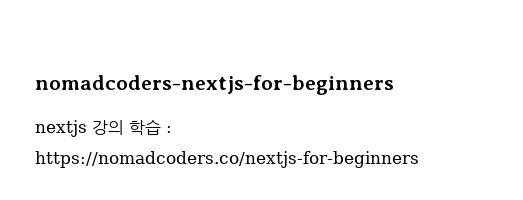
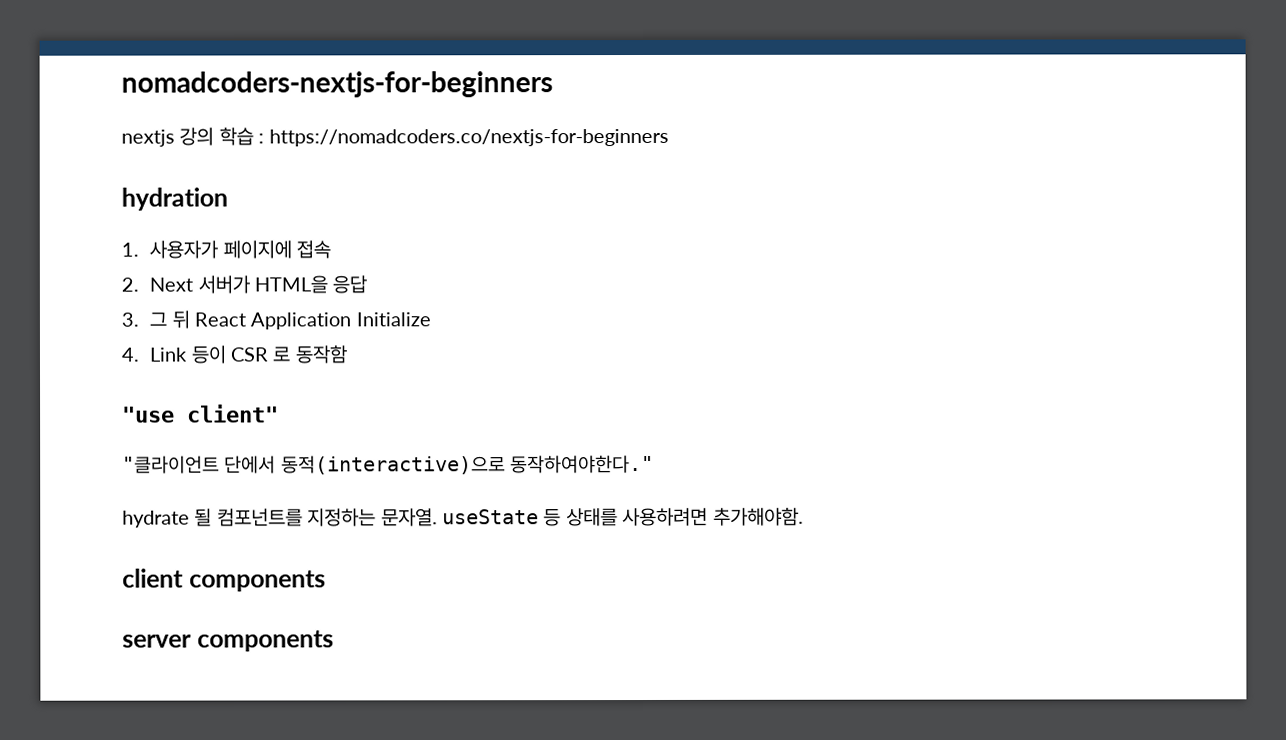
(419, 159) none -> [121,187,228,211] [121,240,331,259] [121,275,368,294] [121,310,431,330] [121,345,347,364] [122,404,279,423] [122,454,654,475] [122,507,804,528] [122,568,326,592] [122,630,334,652] // hydration // 1. 사용자가 페이지에 접속 // 2. Next 서버가 HTML을 응답 // 3. 그 뒤 React Application Initialize // 4. Link 등이 CSR 로 동작함 // "use client" // "클라이언트 단에서 동적(interactive)으로 동작하여야한다." // hydrate 될 컴포넌트를 지정하는 문자열. useState 등 상태를 사용하려면 추가해야함. // client components // server components

